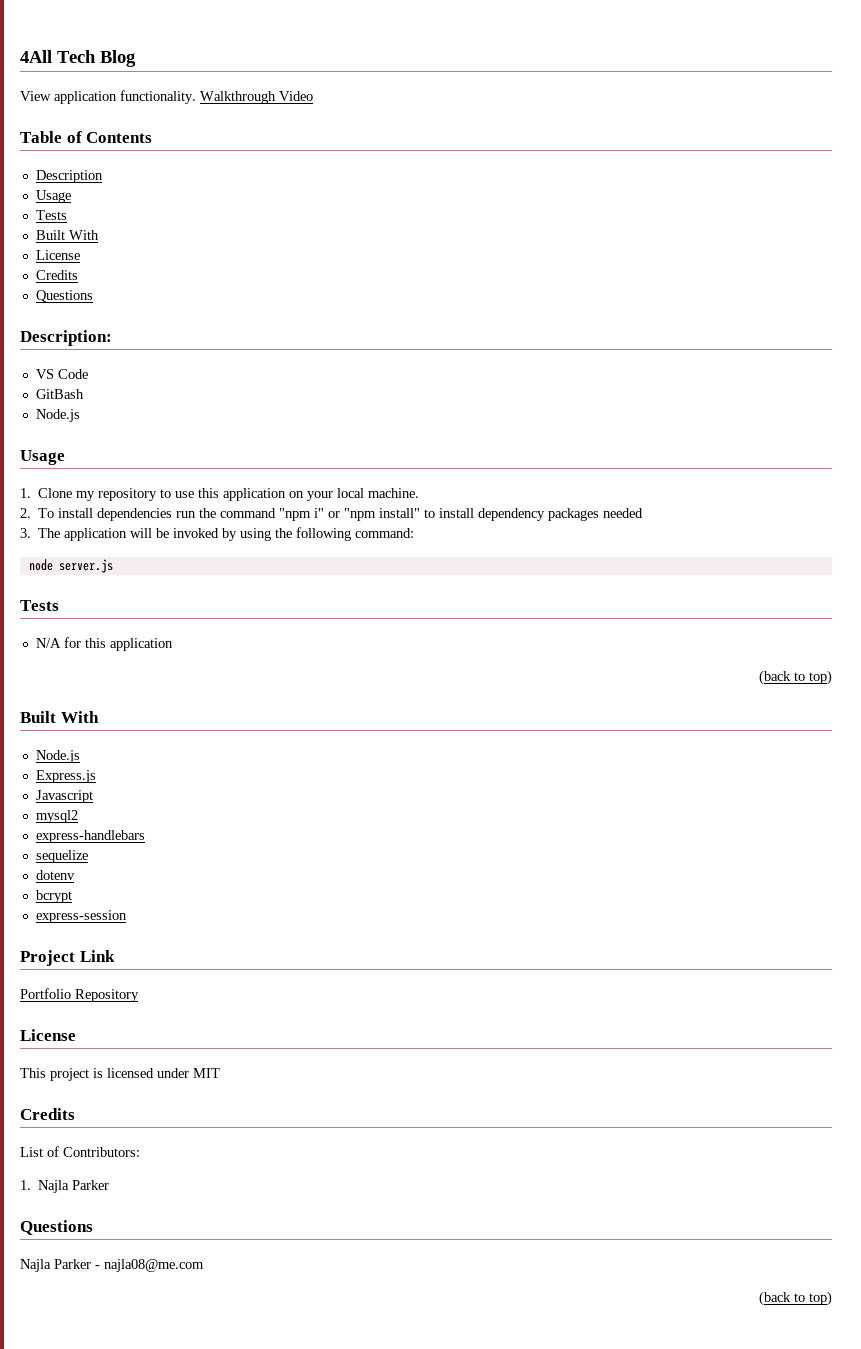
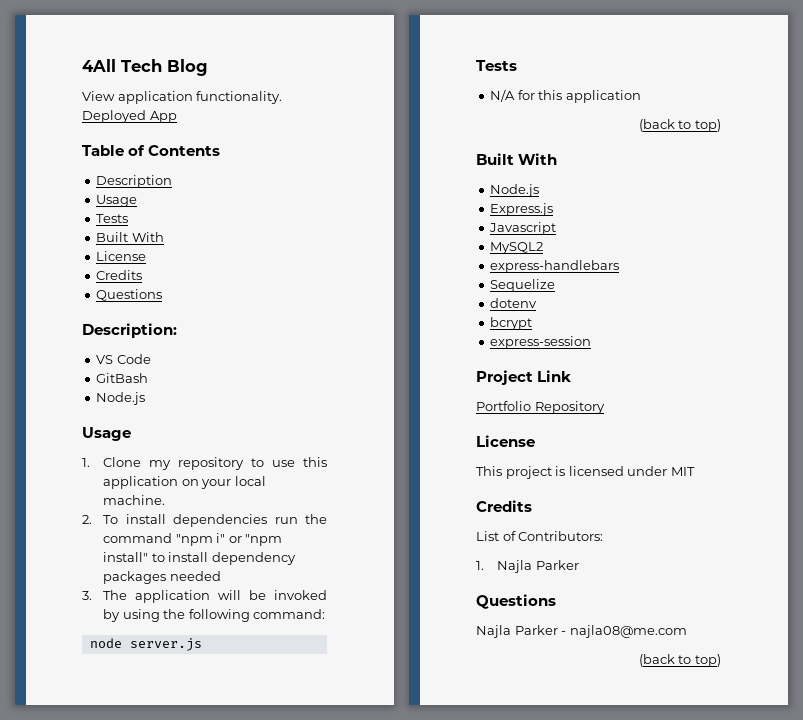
[200,91,313,104] Walkthrough Video -> [82,110,177,123] Deployed App
[35,810,78,823] mysql2 -> [490,242,544,254] MySQL2
[35,850,88,863] sequelize -> [490,279,556,292] Sequelize

